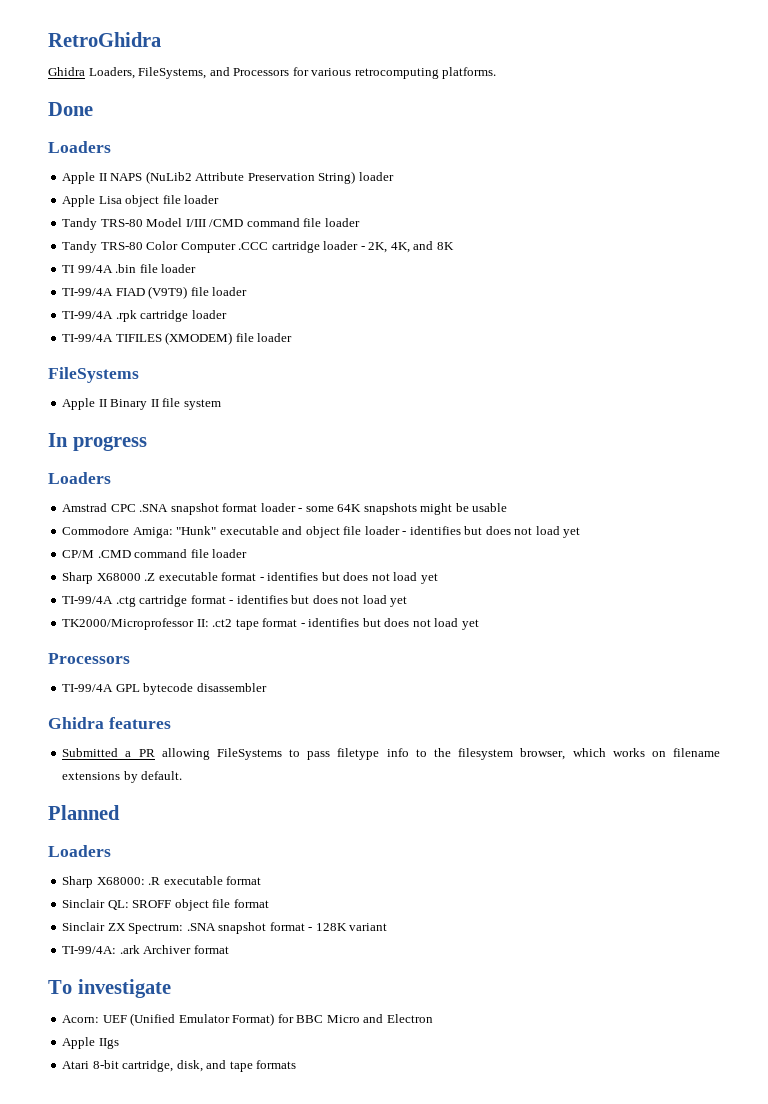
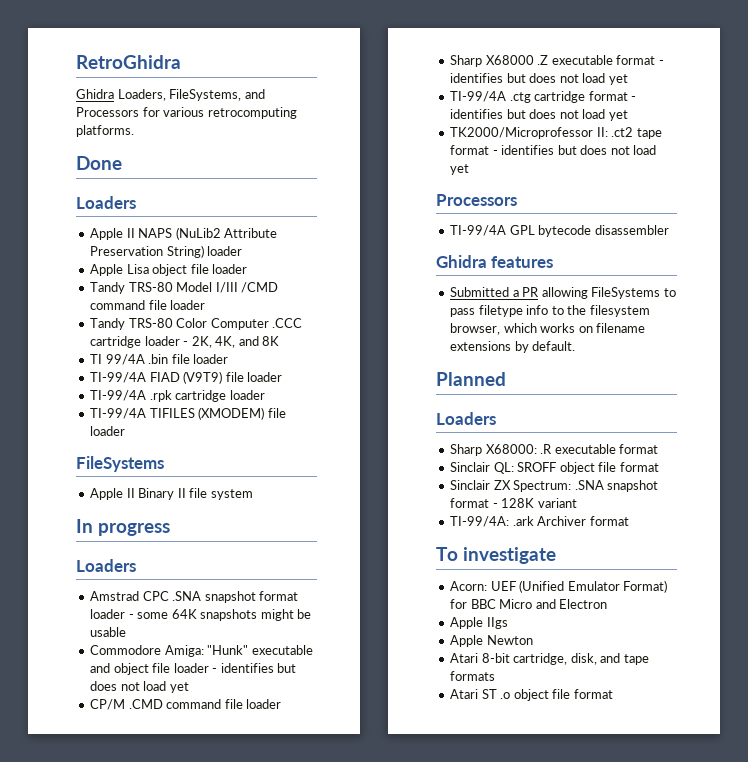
(119, 1043) none -> [450,635,533,647] // Apple Newton
(297, 1064) none -> [450,689,613,701] // Atari ST .o object file format

